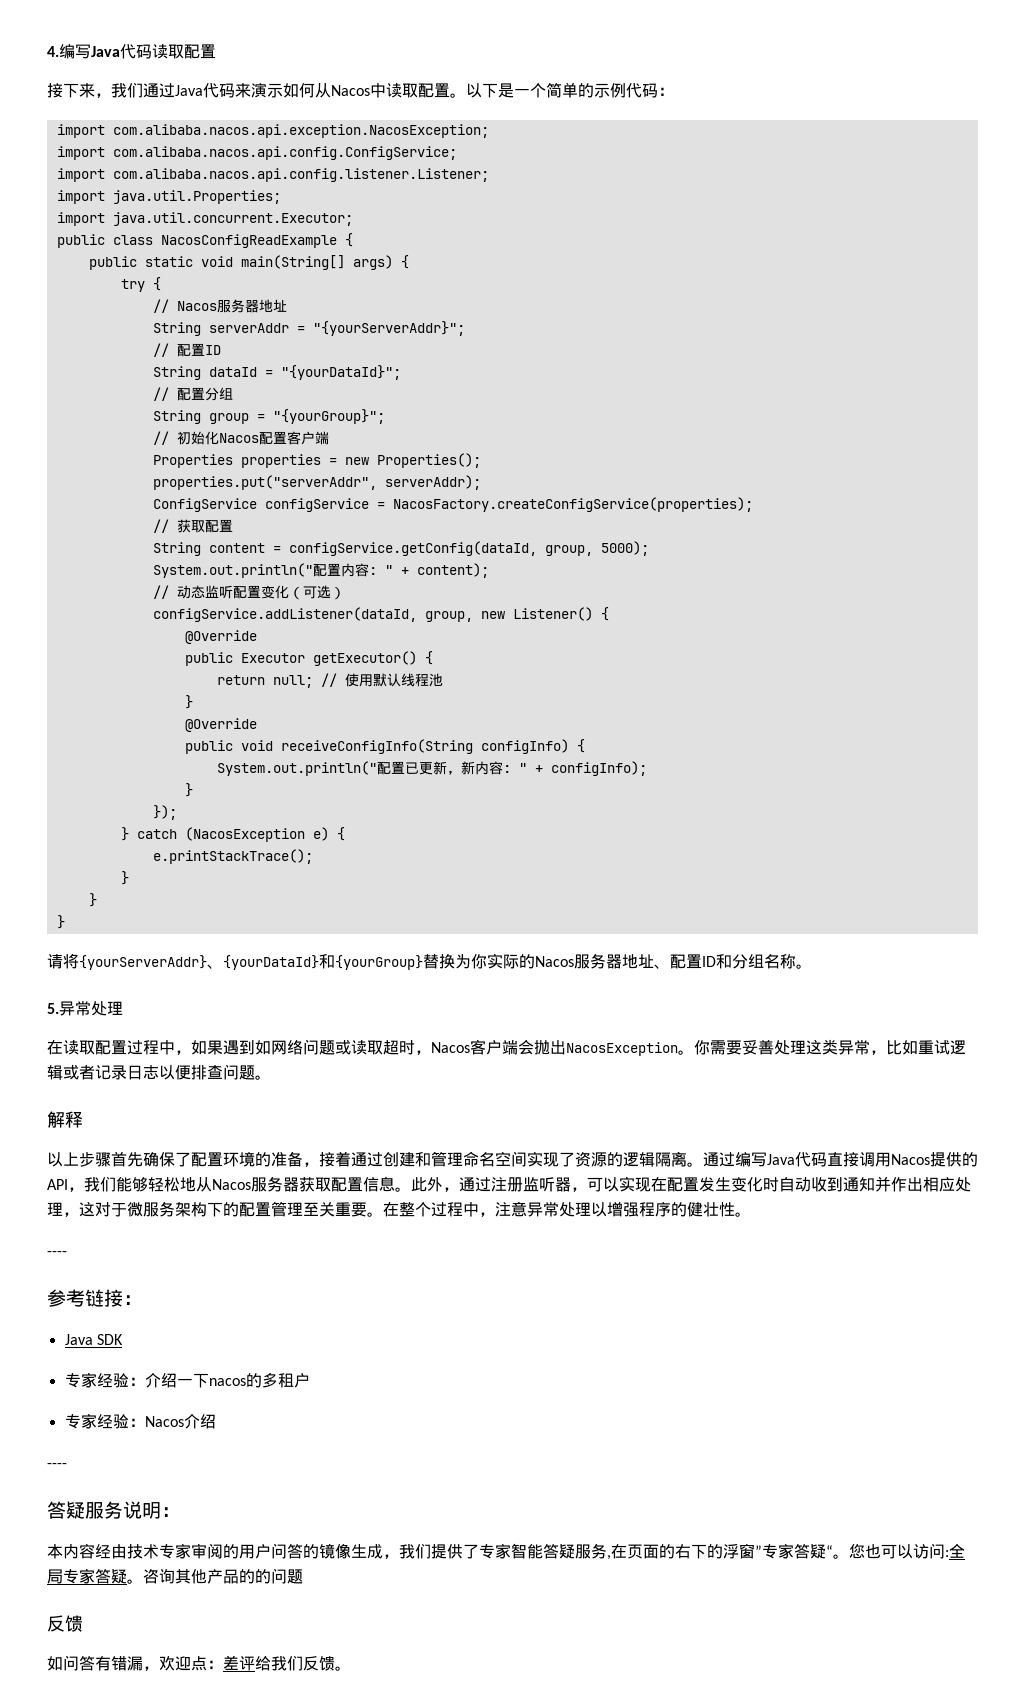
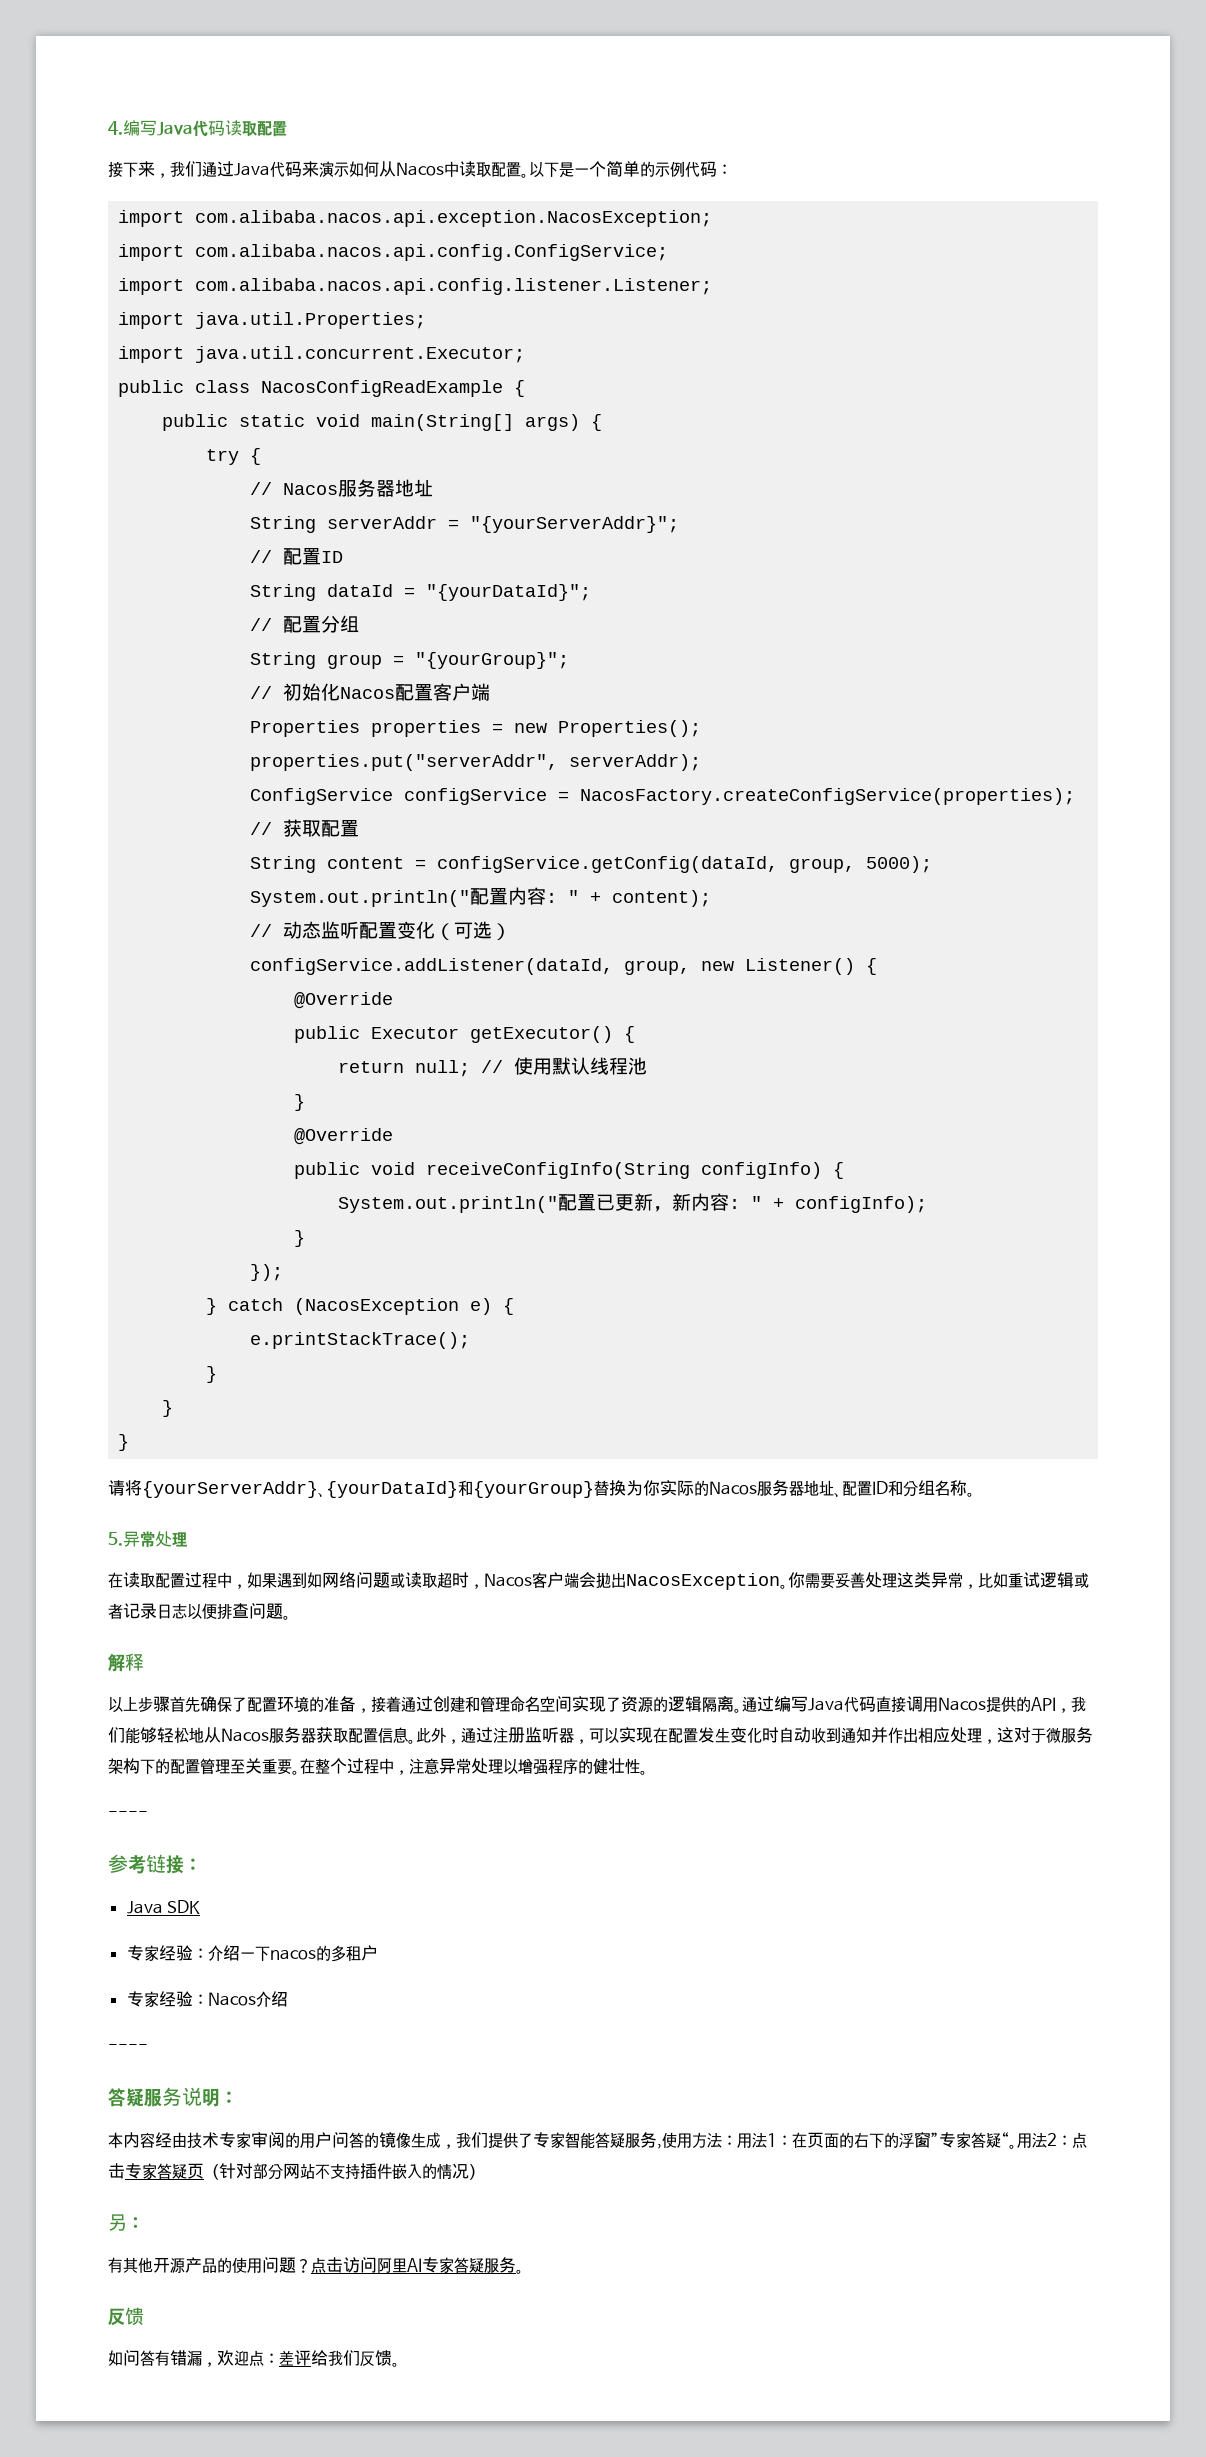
(611, 1557) none -> [662,2132,792,2148] 使用方法：用法1：
[849,1543,965,1559] [47,1568,303,1584] 您也可以访问:全局专家答疑。咨询其他产品的的问题 -> [1017,2132,1087,2148] [108,2163,484,2180] [108,2214,144,2231] [108,2257,524,2274] 用法2：点击专家答疑页（针对部分网站不支持插件嵌入的情况） // 另： // 有其他开源产品的使用问题？点击访问阿里AI专家答疑服务。

